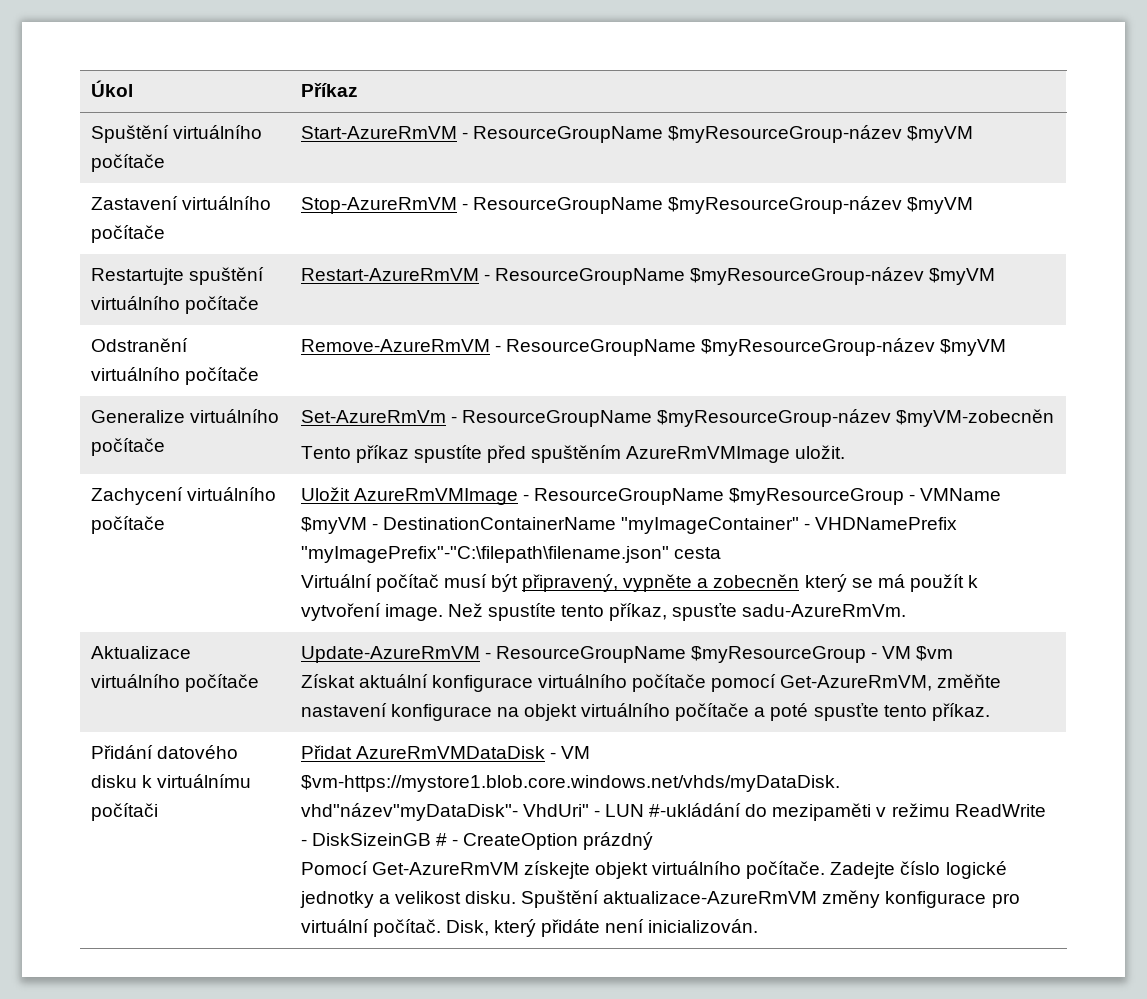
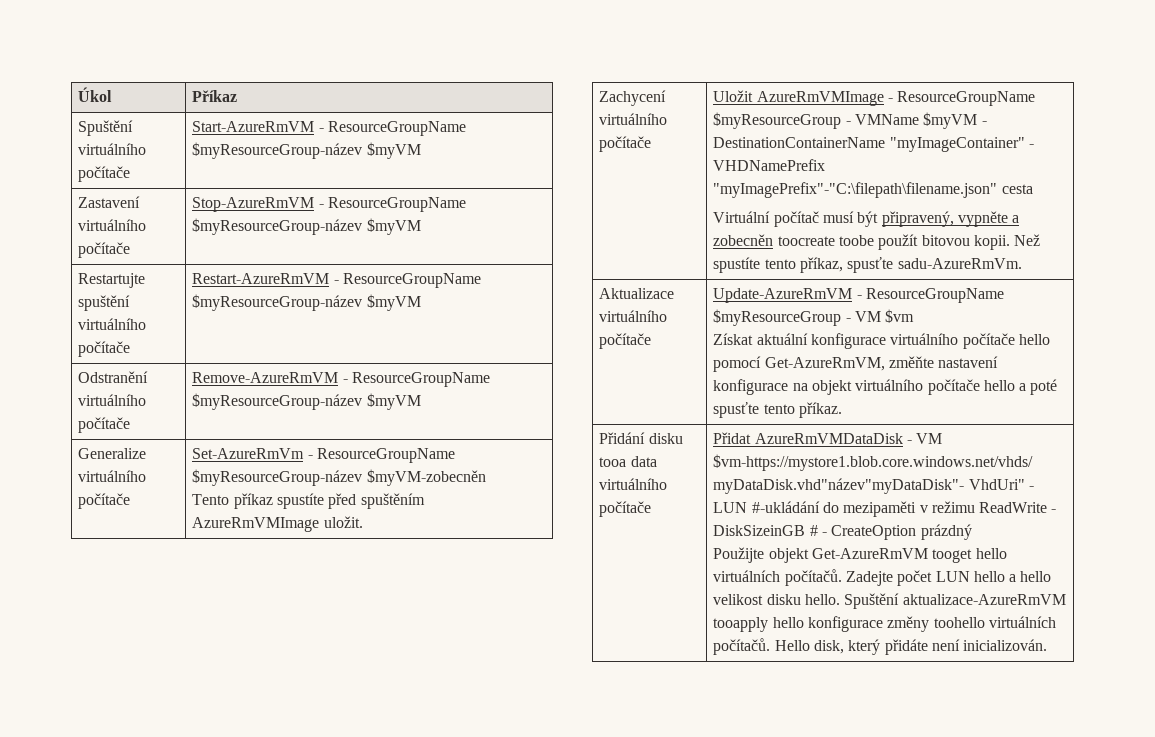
[804,574,979,592] [300,603,443,621] který se má použít k vytvoření image. -> [777,234,1010,250] toocreate toobe použít bitovou kopii.
(707, 683) none -> [1018,334,1050,345] hello
(750, 712) none -> [983,380,1015,391] hello
[156,745,238,759] [90,774,251,788] [90,803,158,821] datového disku k virtuálnímu počítači -> [648,433,683,444] [599,456,657,467] [599,478,668,490] [599,501,652,517] disku tooa data virtuálního počítače
[300,861,1007,879] [299,890,1020,908] [300,919,489,937] Pomocí Get-AzureRmVM získejte objekt virtuálního počítače. Zadejte číslo logické jednotky a velikost disku. Spuštění aktualizace-AzureRmVM změny konfigurace pro virtuální počítač. Disk, -> [713,547,1007,563] [713,569,1052,586] [713,593,1066,609] [713,616,1056,632] [713,638,844,655] Použijte objekt Get-AzureRmVM tooget hello virtuálních počítačů. Zadejte počet LUN hello a hello velikost disku hello. Spuštění aktualizace-AzureRmVM tooapply hello konfigurace změny toohello virtuálních počítačů. Hello disk,

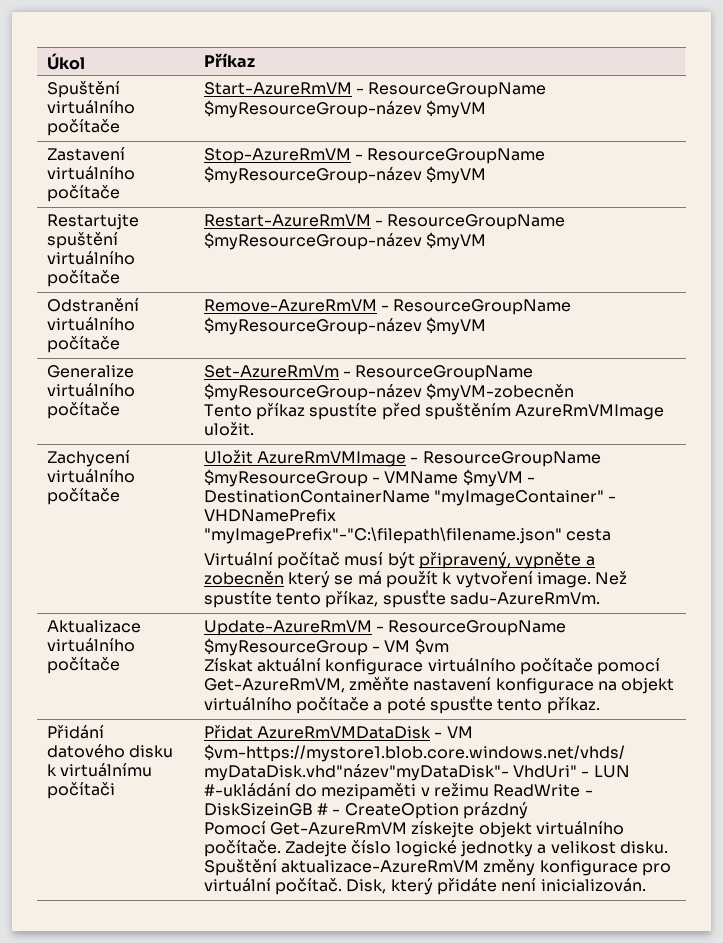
[777,234,1010,250] toocreate toobe použít bitovou kopii. -> [288,571,591,588] který se má použít k vytvoření image.
[1018,334,1050,345] hello -> (593, 666) none
[983,380,1015,391] hello -> (370, 705) none
[648,433,683,444] [599,456,657,467] [599,478,668,490] [599,501,652,517] disku tooa data virtuálního počítače -> [46,744,174,758] [46,763,153,777] [46,782,115,799] datového disku k virtuálnímu počítači
[713,547,1007,563] [713,569,1052,586] [713,593,1066,609] [713,616,1056,632] [713,638,844,655] Použijte objekt Get-AzureRmVM tooget hello virtuálních počítačů. Zadejte počet LUN hello a hello velikost disku hello. Spuštění aktualizace-AzureRmVM tooapply hello konfigurace změny toohello virtuálních počítačů. Hello disk, -> [203,821,624,838] [203,840,668,857] [203,859,671,876] [203,878,387,895] Pomocí Get-AzureRmVM získejte objekt virtuálního počítače. Zadejte číslo logické jednotky a velikost disku. Spuštění aktualizace-AzureRmVM změny konfigurace pro virtuální počítač. Disk,

